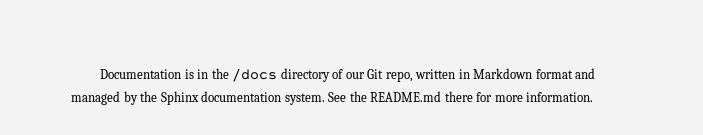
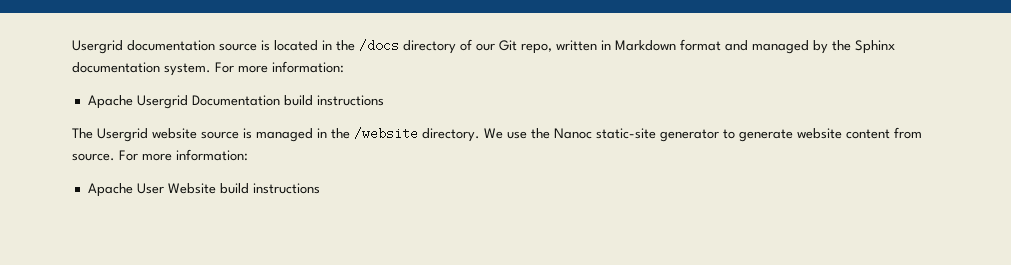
[100,69,194,79] Documentation is -> [72,40,318,54] Usergrid documentation source is located
[328,91,594,102] See the README.md there for more information. -> [215,61,344,73] [87,95,384,109] [72,127,922,142] [72,149,248,161] [87,183,320,197] For more information: // Apache Usergrid Documentation build instructions // The Usergrid website source is managed in the /website directory. We use the Nanoc static-site generator to generate website content from source. For more information: // Apache User Website build instructions

